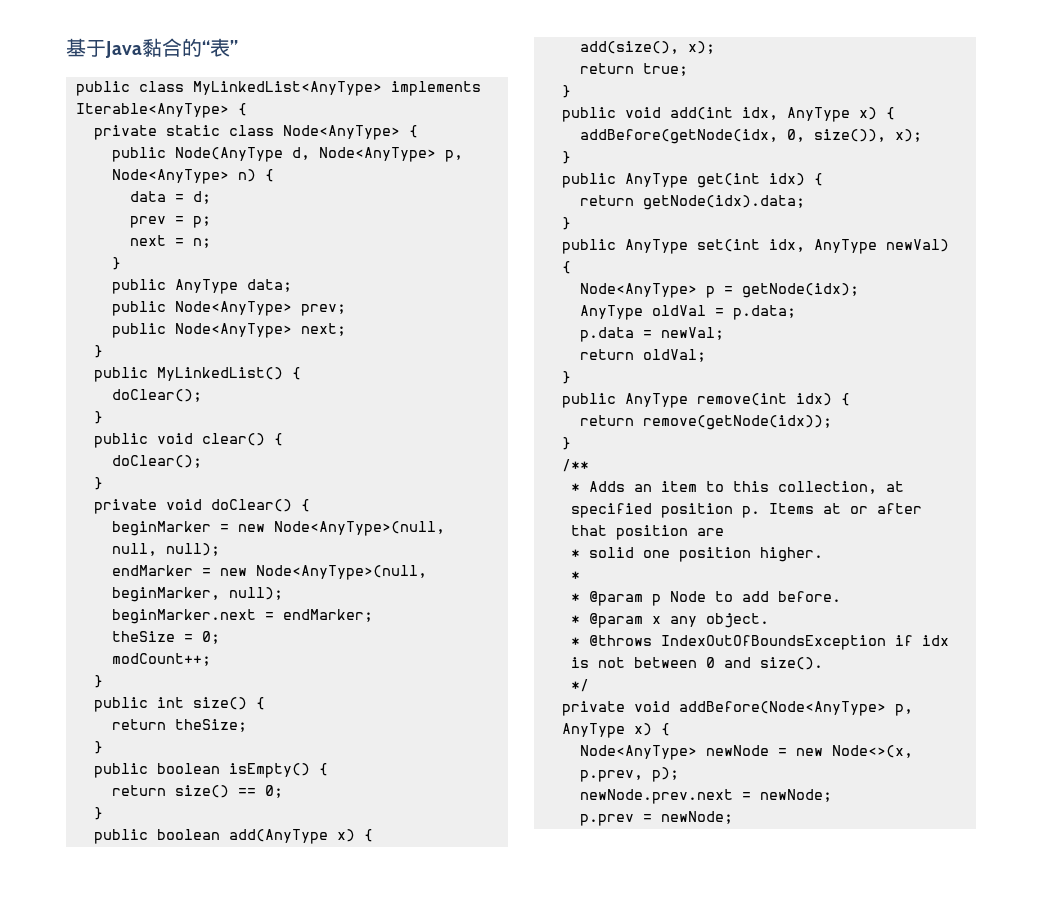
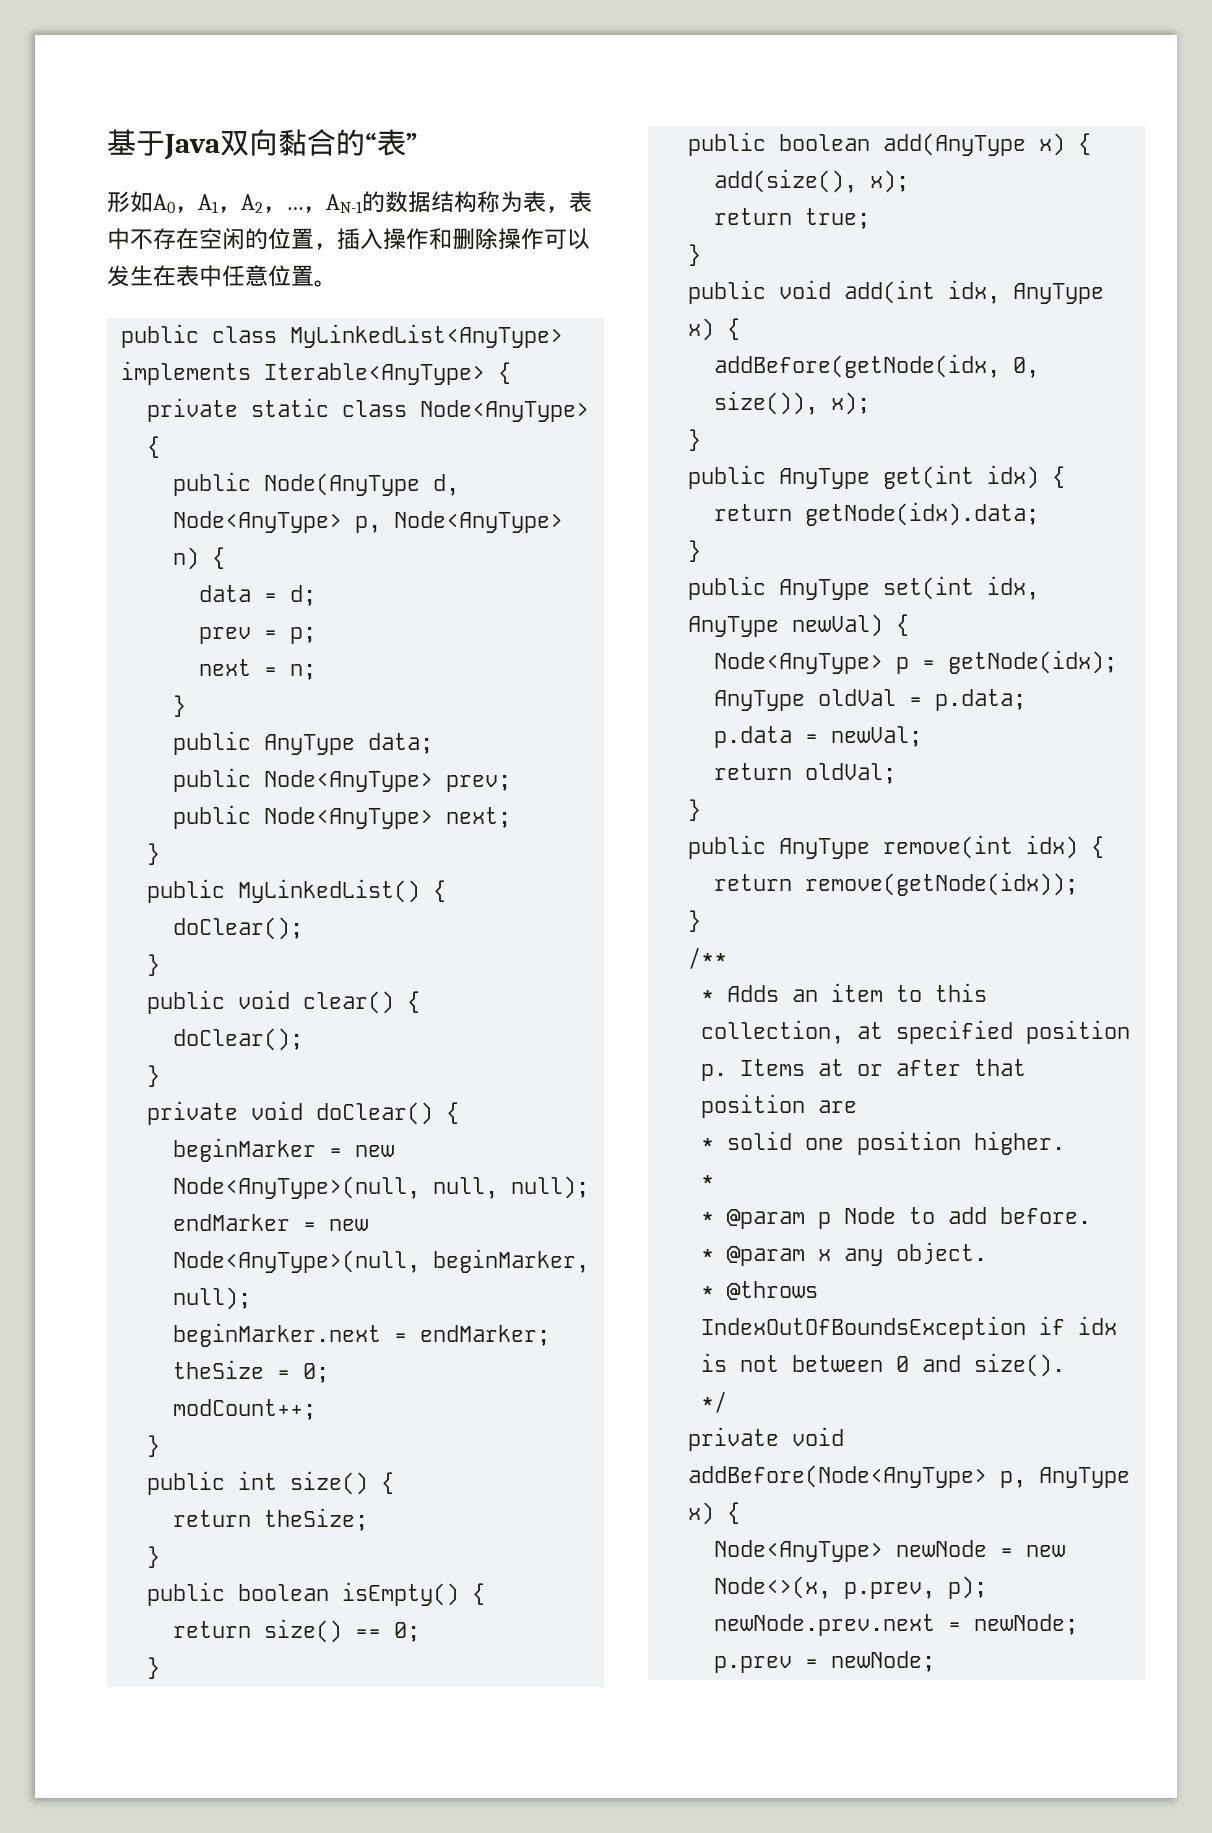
(142, 49) none -> [220,129,278,156] 双向
(238, 47) none -> [107,191,592,213] [107,228,590,250] [107,265,337,287] // 形如A0，A1，A2，…，AN-1的数据结构称为表，表中不存在空闲的位置，插入操作和删除操作可以发生在表中任意位置。

